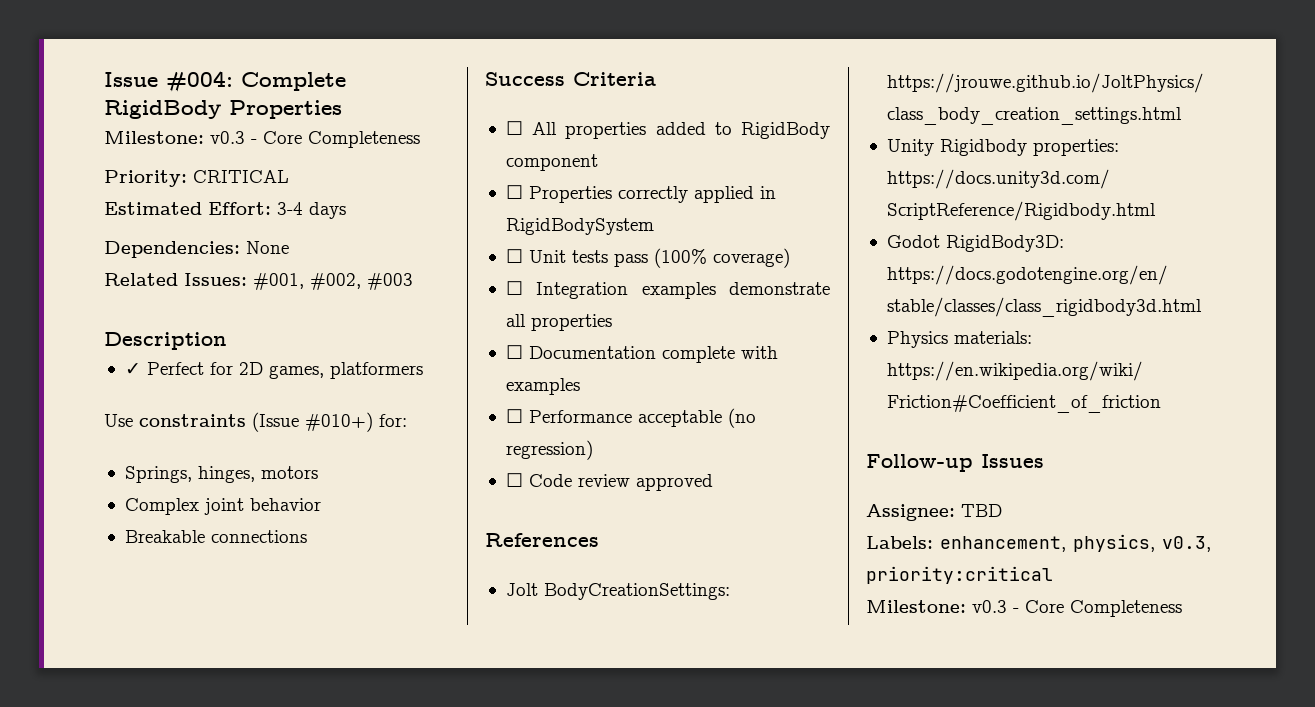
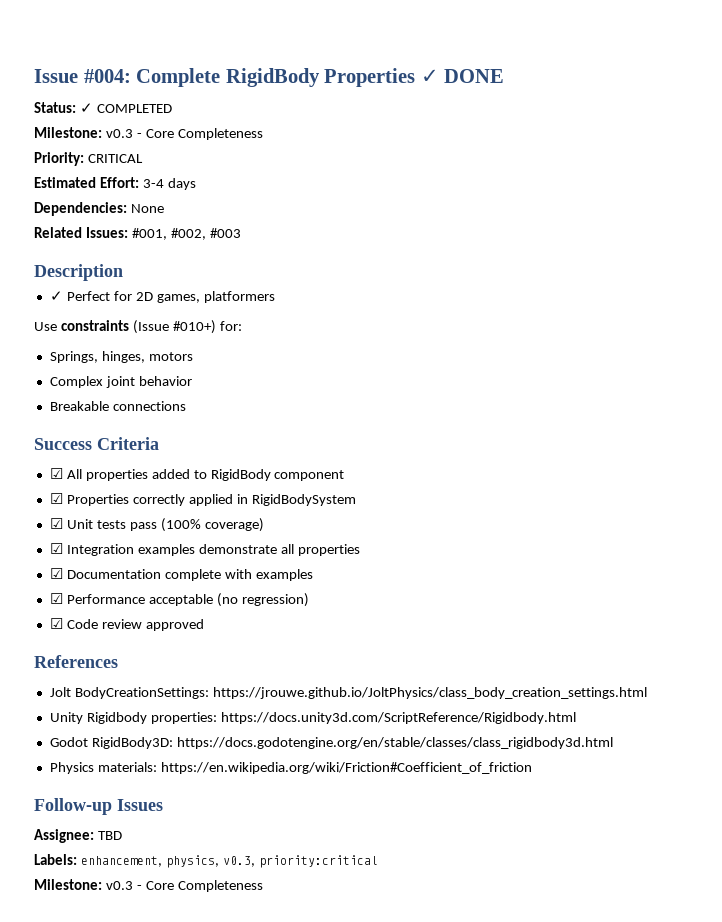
(342, 109) none -> [420,69,505,83] [34,102,172,113] ✓ DONE // Status: ✓ COMPLETED
[505,121,523,135] ☐ -> [49,468,63,479] ☑
[505,185,523,199] ☐ -> [49,493,63,504] ☑
[505,249,523,263] ☐ -> [49,518,63,529] ☑
[505,281,523,295] ☐ -> [49,543,63,554] ☑
[505,345,523,359] ☐ -> [49,568,63,579] ☑
[505,409,523,423] ☐ -> [49,593,63,604] ☑
[505,473,523,487] ☐ -> [49,618,63,629] ☑

